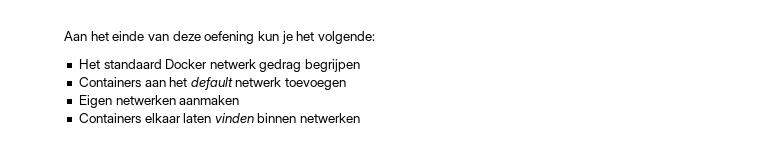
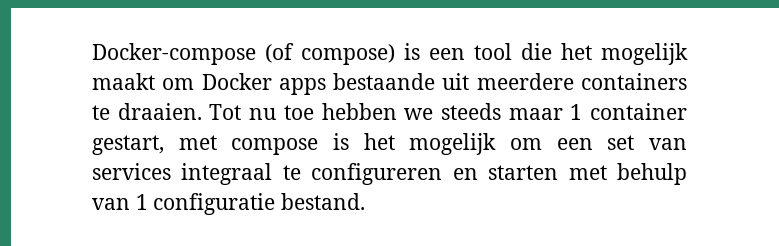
[64,31,375,44] [78,59,361,72] [78,77,347,90] [78,95,240,108] [78,113,361,123] Aan het einde van deze oefening kun je het volgende: // Het standaard Docker netwerk gedrag begrijpen // Containers aan het default netwerk toevoegen // Eigen netwerken aanmaken // Containers elkaar laten vinden binnen netwerken -> [92,43,688,65] [92,73,687,95] [92,103,687,120] [92,133,687,155] [92,163,687,185] [92,193,366,215] Docker-compose (of compose) is een tool die het mogelijk maakt om Docker apps bestaande uit meerdere containers te draaien. Tot nu toe hebben we steeds maar 1 container gestart, met compose is het mogelijk om een set van services integraal te configureren en starten met behulp van 1 configuratie bestand.

